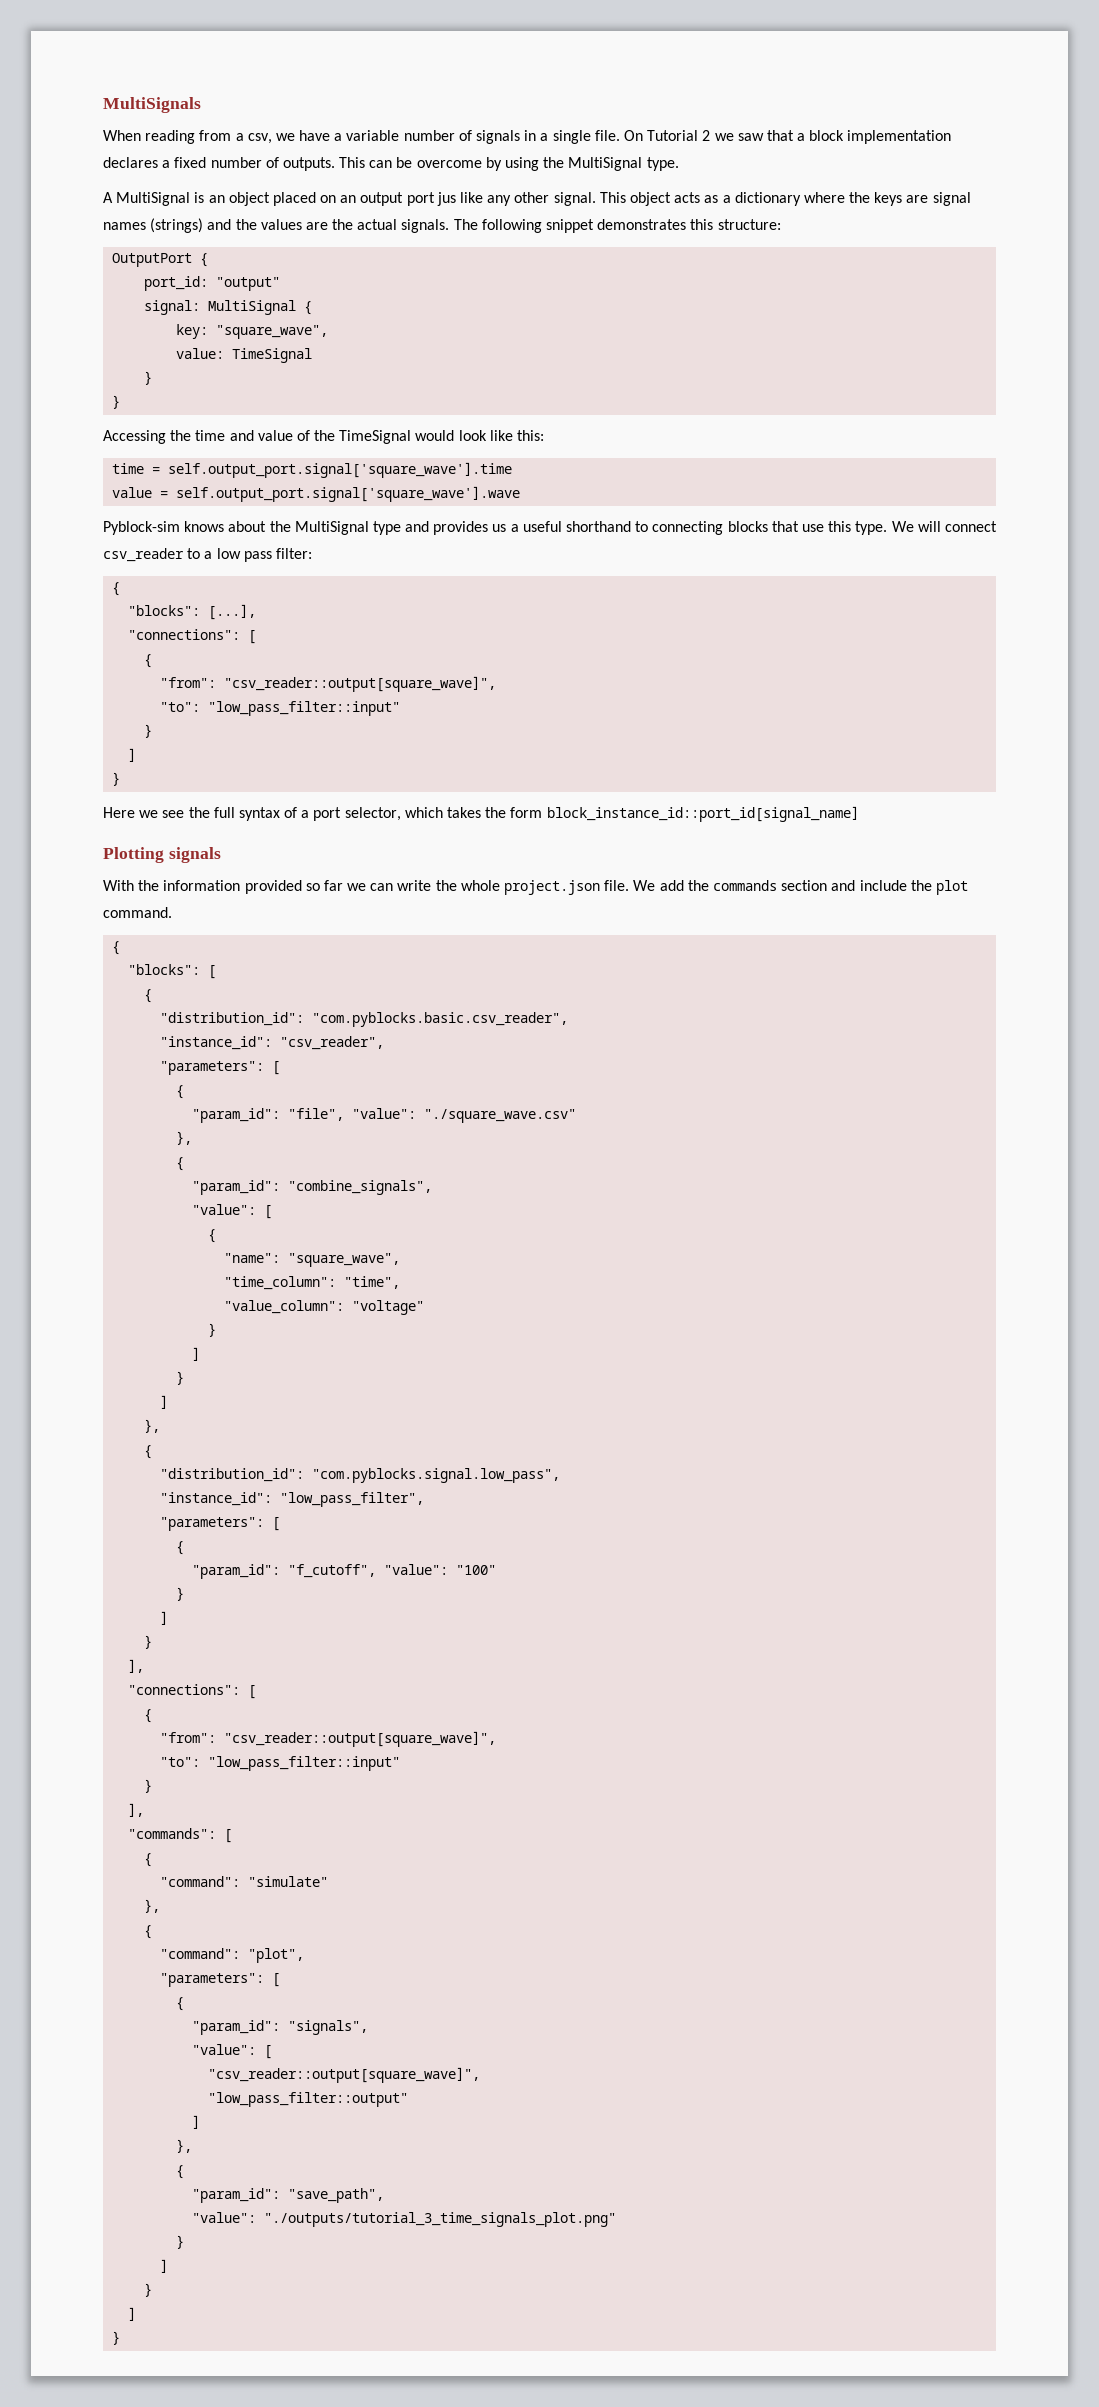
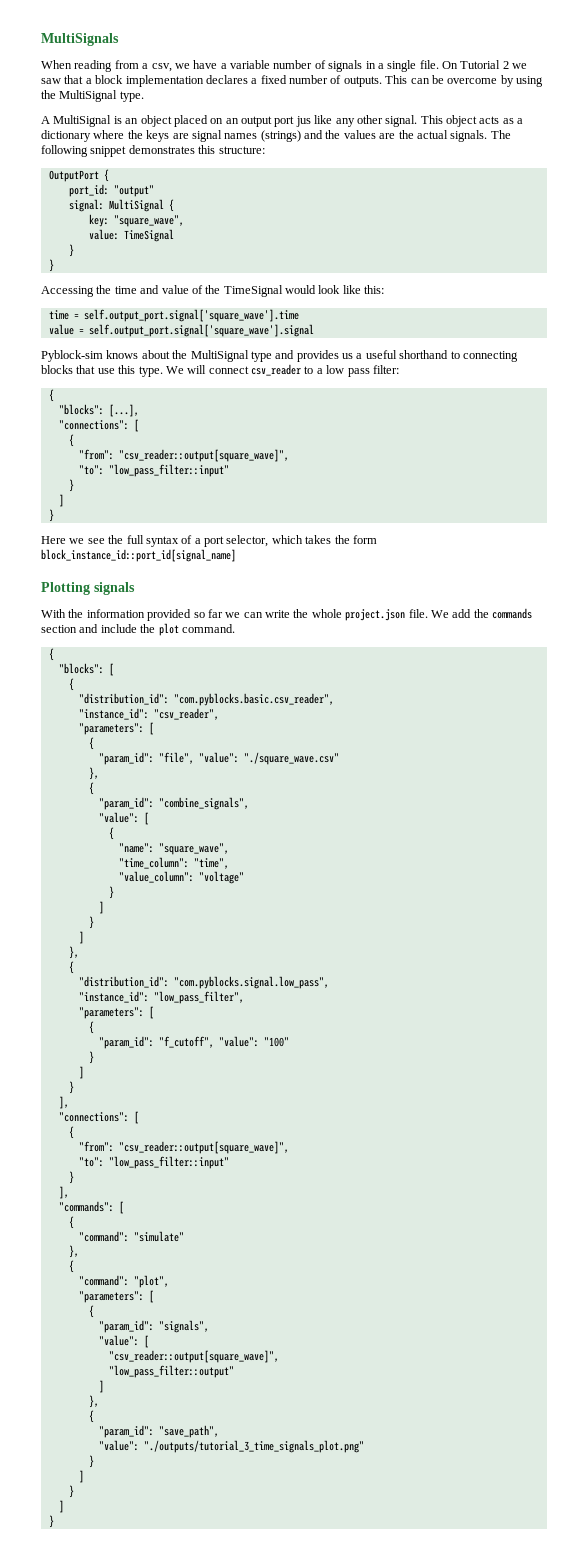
[176,486,521,502] self.output_port.signal['square_wave'].wave -> [88,324,314,337] self.output_port.signal['square_wave'].signal

